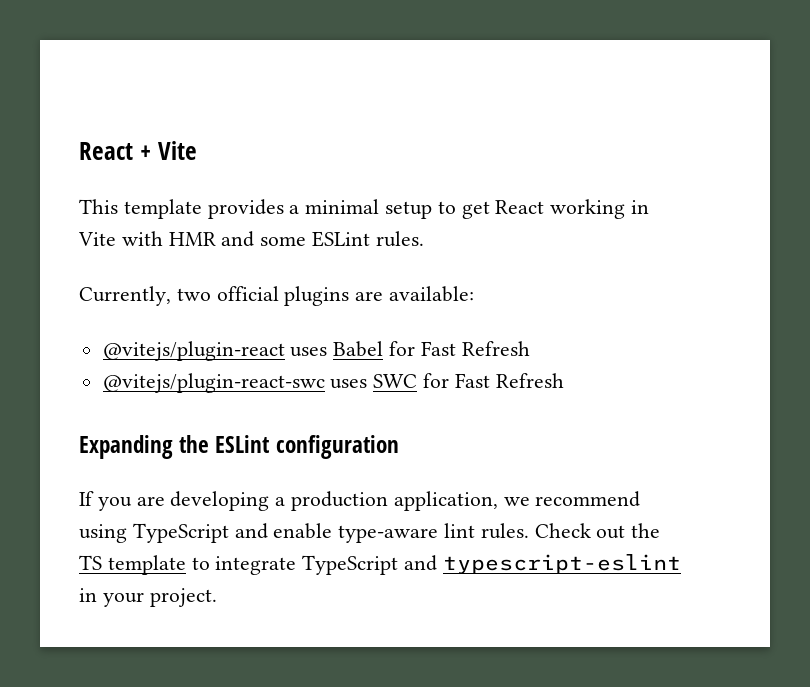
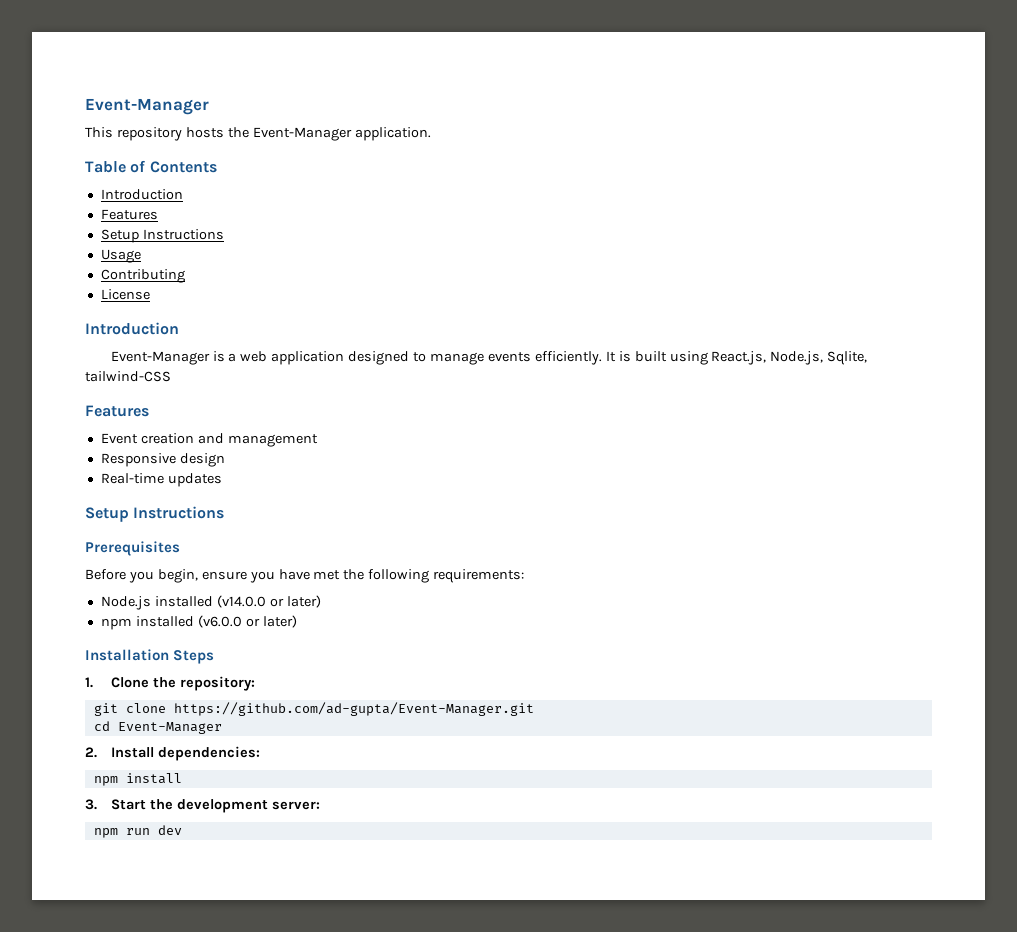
[79,141,197,160] [79,199,650,219] [78,231,424,247] [79,286,475,306] [102,341,530,361] [102,373,564,393] [79,435,399,459] [79,491,641,511] [79,523,661,543] [79,554,681,575] [79,588,217,607] React + Vite // This template provides a minimal setup to get React working in Vite with HMR and some ESLint rules. // Currently, two official plugins are available: // @vitejs/plugin-react uses Babel for Fast Refresh // @vitejs/plugin-react-swc uses SWC for Fast Refresh // Expanding the ESLint configuration // If you are developing a production application, we recommend using TypeScript and enable type-aware lint rules. Check out the TS template to integrate TypeScript and typescript-eslint in your project. -> [85,98,209,115] [85,127,431,141] [85,160,217,173] [100,189,183,200] [100,209,158,220] [100,229,224,243] [100,249,141,263] [100,269,185,283] [100,289,150,300] [85,322,179,335] [110,351,868,365] [85,371,171,382] [85,405,149,417] [100,433,318,447] [100,453,225,467] [100,473,222,487] [85,506,225,522] [85,541,180,556] [85,569,525,583] [100,595,321,610] [100,615,297,630] [85,649,215,664] [85,676,255,691] [93,702,534,716] [93,721,222,734] [85,746,260,761] [93,773,182,786] [85,799,320,813] [93,825,182,838] Event-Manager // This repository hosts the Event-Manager application. // Table of Contents // Introduction // Features // Setup Instructions // Usage // Contributing // License // Introduction // Event-Manager is a web application designed to manage events efficiently. It is built using React.js, Node.js, Sqlite, tailwind-CSS // Features // Event creation and management // Responsive design // Real-time updates // Setup Instructions // Prerequisites // Before you begin, ensure you have met the following requirements: // Node.js installed (v14.0.0 or later) // npm installed (v6.0.0 or later) // Installation Steps // 1. Clone the repository: // git clone https://github.com/ad-gupta/Event-Manager.git // cd Event-Manager // 2. Install dependencies: // npm install // 3. Start the development server: // npm run dev

